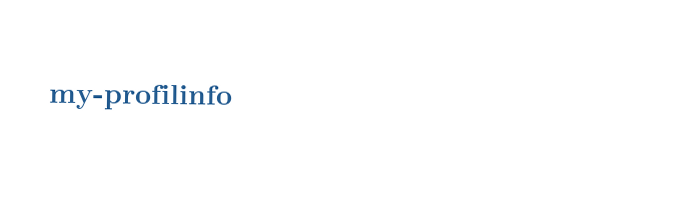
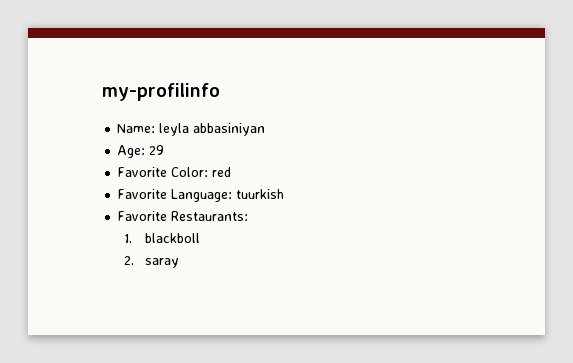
(233, 97) none -> [117,123,266,136] [117,145,165,158] [117,167,232,177] [117,189,285,202] [117,211,249,221] [123,233,201,243] [123,256,180,268] // Name: leyla abbasiniyan // Age: 29 // Favorite Color: red // Favorite Language: tuurkish // Favorite Restaurants: // 1. blackboll // 2. saray

